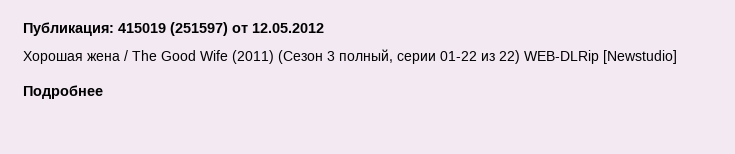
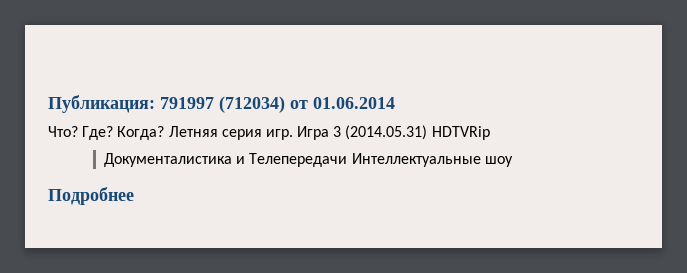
[118,22,324,36] [23,49,677,64] 415019 (251597) от 12.05.2012 // Хорошая жена / The Good Wife (2011) (Сезон 3 полный, серии 01-22 из 22) WEB-DLRip [Newstudio] -> [160,96,395,113] [48,125,490,140] [104,153,513,167] 791997 (712034) от 01.06.2014 // Что? Где? Когда? Летняя серия игр. Игра 3 (2014.05.31) HDTVRip // Документалистика и Телепередачи Интеллектуальные шоу

